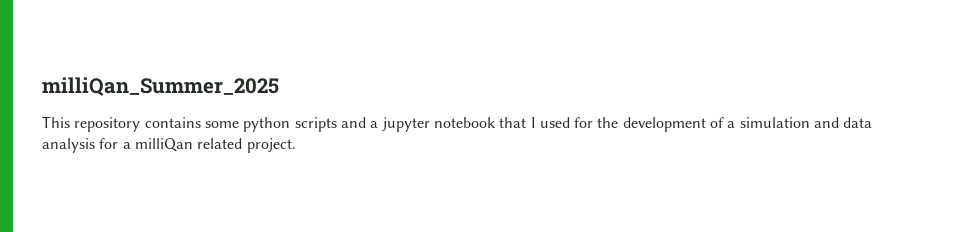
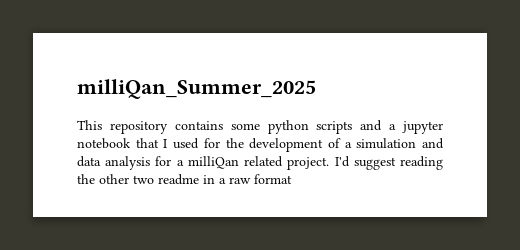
(296, 145) none -> [334,156,444,170] [77,174,292,185] I'd suggest reading the other two readme in a raw format

